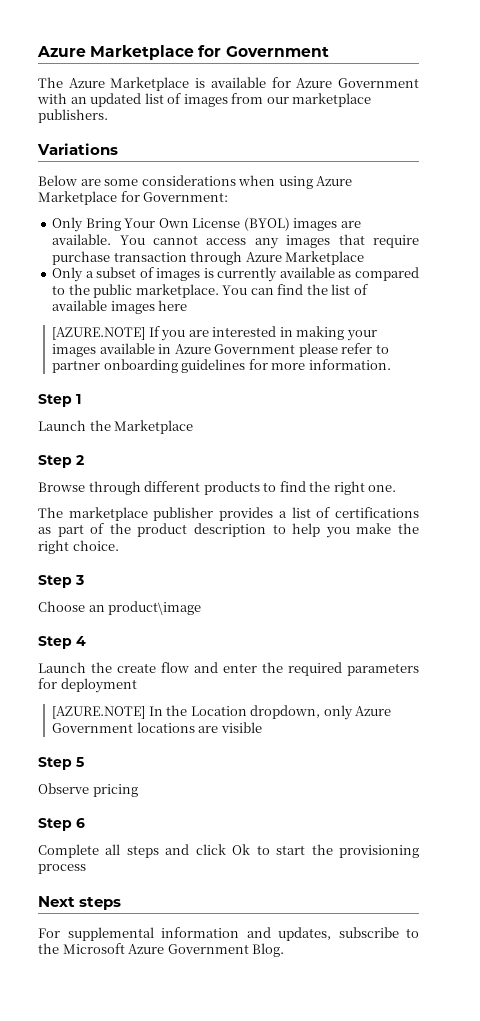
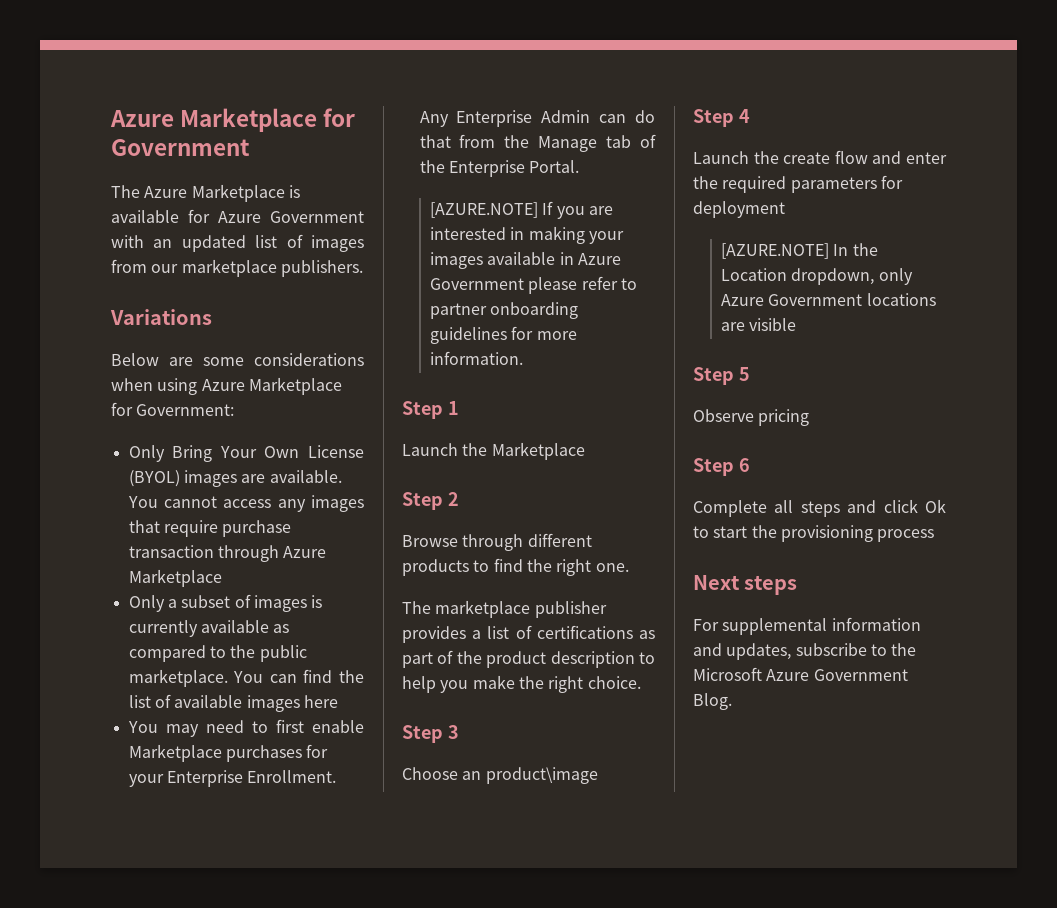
(188, 305) none -> [127,719,364,737] [128,744,329,762] [128,770,337,787] [419,110,655,127] [419,134,656,152] [419,160,580,177] // You may need to first enable Marketplace purchases for your Enterprise Enrollment. Any Enterprise Admin can do that from the Manage tab of the Enterprise Portal.

